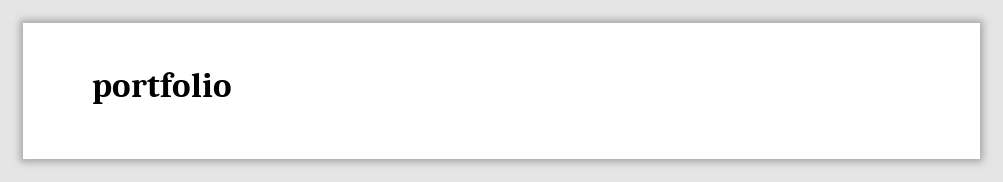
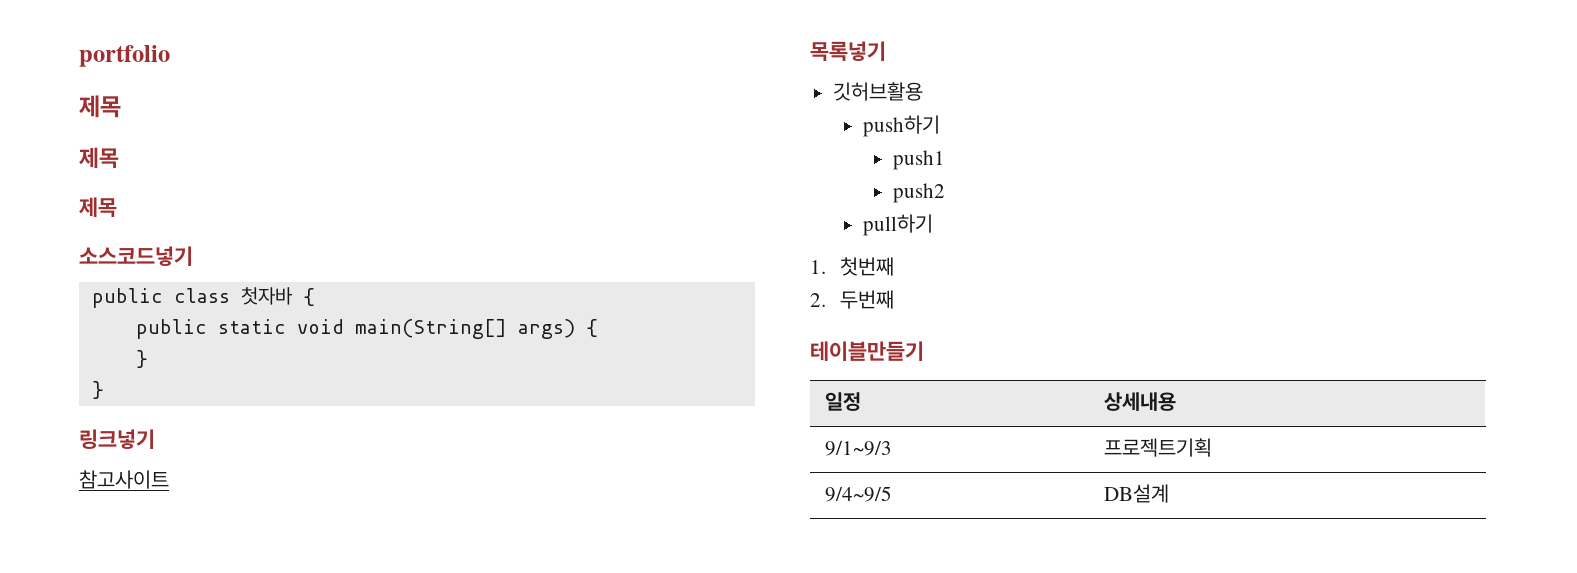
(232, 88) none -> [79,95,121,118] [79,147,119,169] [79,197,117,217] [79,246,193,266] [91,287,315,308] [135,319,598,339] [135,350,148,368] [91,381,104,399] [79,429,155,449] [79,470,169,489] [810,41,886,61] [833,82,924,101] [863,115,941,137] [893,150,946,170] [893,183,946,203] [863,214,934,236] [810,257,895,276] [810,290,895,309] [810,341,924,362] [825,392,862,411] [1104,392,1177,411] [825,441,893,456] [1104,438,1213,457] [825,486,893,502] [1104,484,1170,503] // 제목 // 제목 // 제목 // 소스코드넣기 // public class 첫자바 { // public static void main(String[] args) { // } // } // 링크넣기 // 참고사이트 // 목록넣기 // 깃허브활용 // push하기 // push1 // push2 // pull하기 // 1. 첫번째 // 2. 두번째 // 테이블만들기 // 일정 | 상세내용 // 9/1~9/3 | 프로젝트기획 // 9/4~9/5 | DB설계

